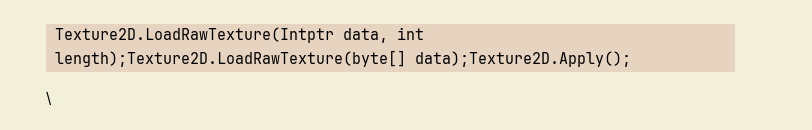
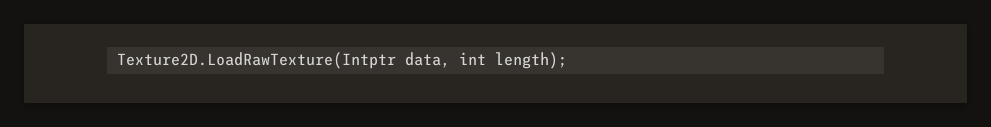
[55,50,631,67] [46,91,52,105] length);Texture2D.LoadRawTexture(byte[] data);Texture2D.Apply(); // \ -> [494,52,567,69] length);

